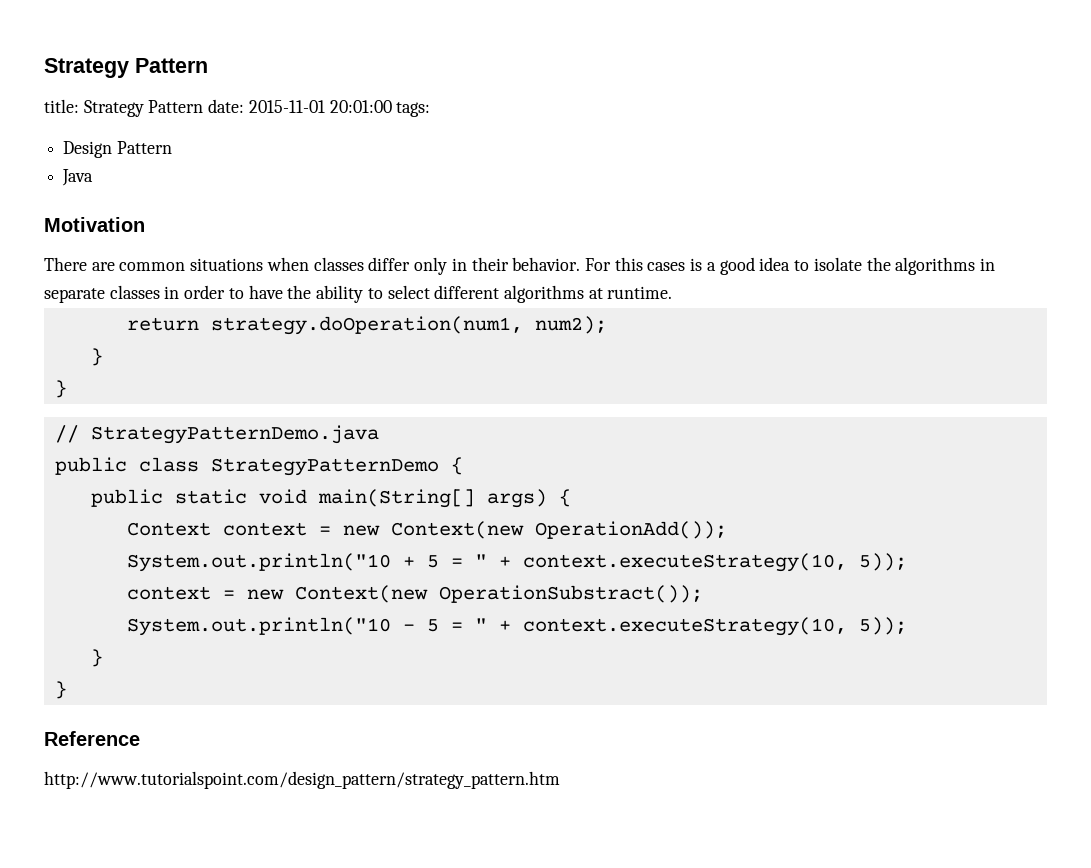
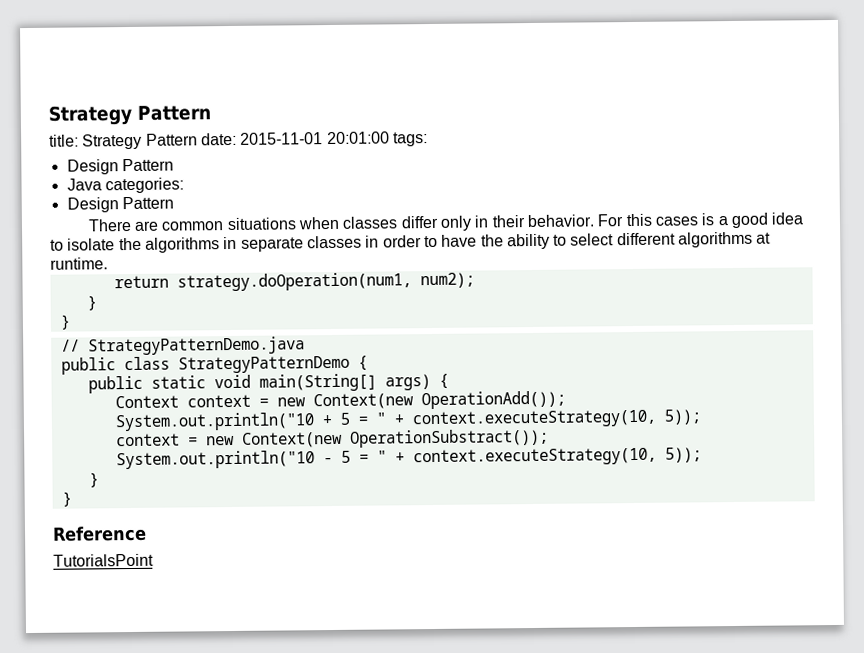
[44,217,145,232] // Motivation -> [104,177,184,194] [66,196,174,213] categories: // Design Pattern
[44,771,560,789] http://www.tutorialspoint.com/design_pattern/strategy_pattern.htm -> [53,553,154,567] TutorialsPoint

